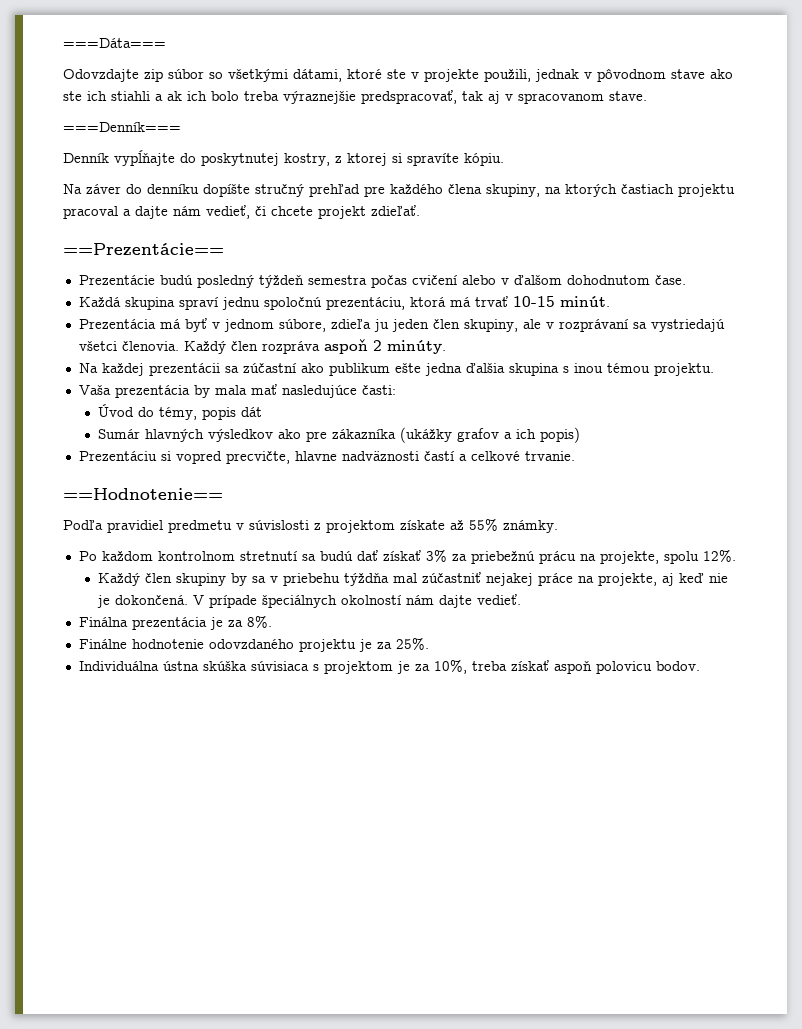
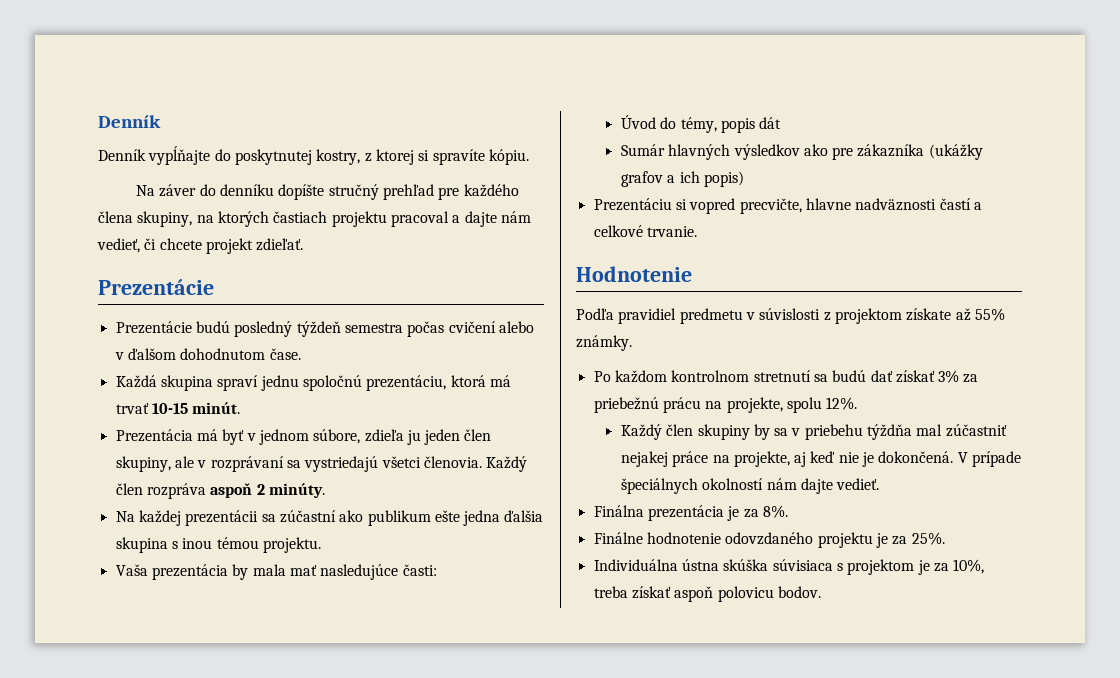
[63,38,166,48] [63,68,733,82] [63,90,647,104] [63,122,181,132] ===Dáta=== // Odovzdajte zip súbor so všetkými dátami, ktoré ste v projekte použili, jednak v pôvodnom stave ako ste ich stiahli a ak ich bolo treba výraznejšie predspracovať, tak aj v spracovanom stave. // ===Denník=== -> [98,115,161,128] Denník
[63,243,224,256] ==Prezentácie== -> [98,279,214,295] Prezentácie
[63,488,223,500] ==Hodnotenie== -> [576,266,692,282] Hodnotenie

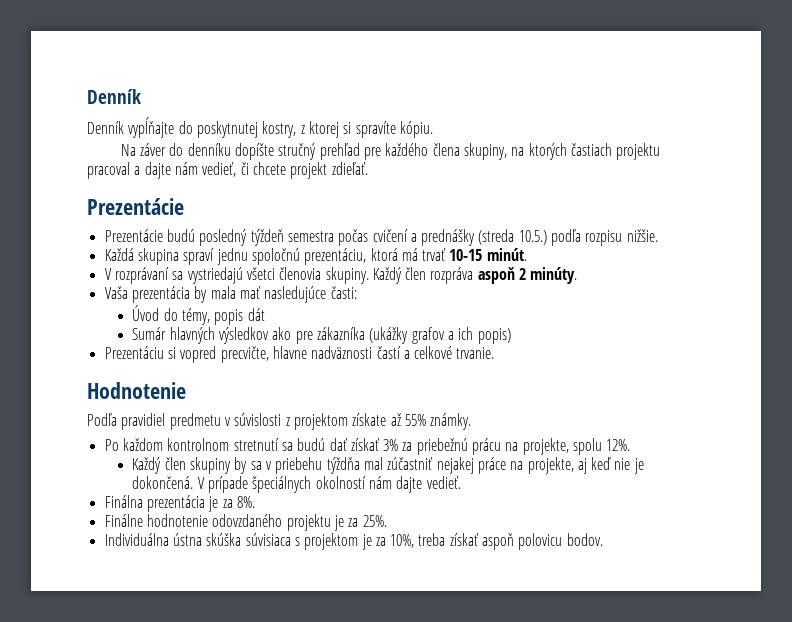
[498,321,534,333] [114,348,301,360] alebo v ďalšom dohodnutom čase. -> [410,229,658,246] a prednášky (streda 10.5.) podľa rozpisu nižšie.
[115,429,492,445] [115,456,207,472] Prezentácia má byť v jednom súbore, zdieľa ju jeden člen skupiny, ale v -> [104,268,112,280] V
[423,456,482,468] členovia. -> [279,267,369,284] členovia skupiny.
[115,510,544,526] [115,537,321,553] // Na každej prezentácii sa zúčastní ako publikum ešte jedna ďalšia skupina s inou témou projektu. -> (578, 275) none

